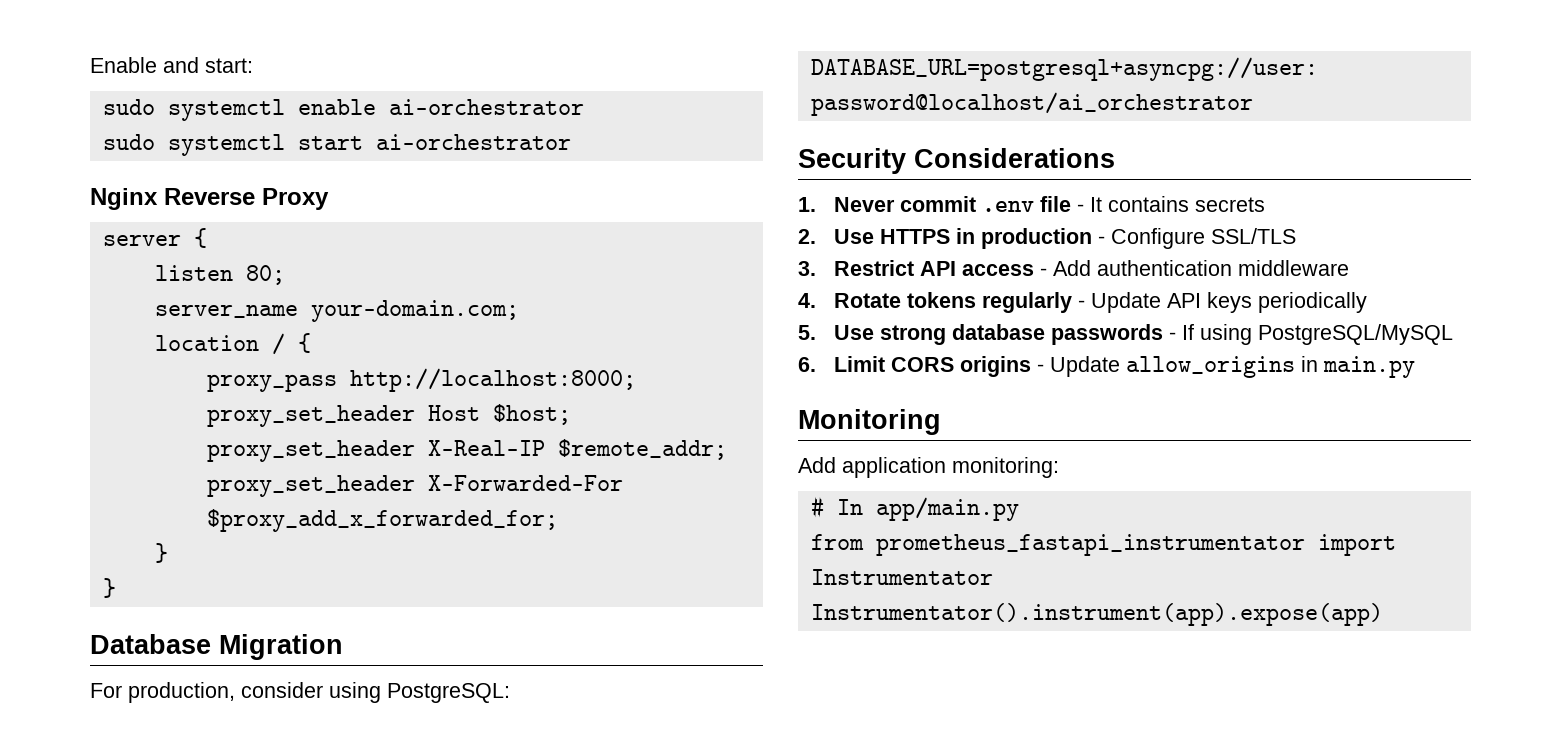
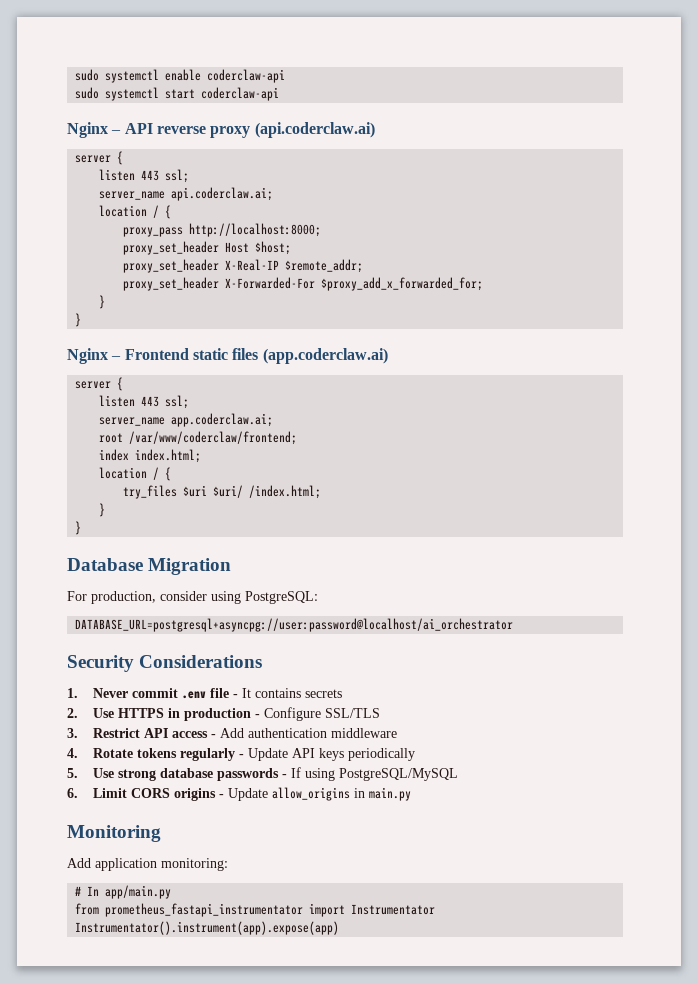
[90,57,253,73] Enable and start: // -> (75, 75) none
[388,99,584,115] ai-orchestrator -> [207,69,286,83] coderclaw-api
[375,134,571,150] [90,188,329,210] [102,228,207,248] [154,265,285,285] [154,300,519,322] ai-orchestrator // Nginx Reverse Proxy // server { // listen 80; // server_name your-domain.com; -> [201,87,280,101] [67,122,375,138] [75,151,124,165] [99,169,190,183] [99,187,274,201] coderclaw-api // Nginx – API reverse proxy (api.coderclaw.ai) // server { // listen 443 ssl; // server_name api.coderclaw.ai;
(116, 588) none -> [67,348,388,364] [75,377,124,391] [99,395,190,409] [99,413,274,427] [99,431,298,445] [99,449,202,463] [99,467,172,481] [123,485,322,499] [99,503,106,517] [75,521,82,535] // Nginx – Frontend static files (app.coderclaw.ai) // server { // listen 443 ssl; // server_name app.coderclaw.ai; // root /var/www/coderclaw/frontend; // index index.html; // location / { // try_files $uri $uri/ /index.html; // } // }

